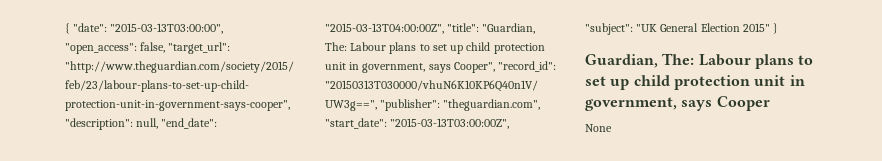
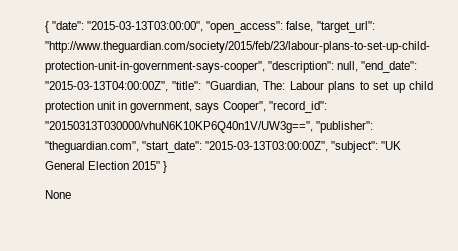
[585,53,814,69] [585,75,805,90] [585,96,770,111] // Guardian, The: Labour plans to set up child protection unit in government, says Cooper -> (168, 167) none

